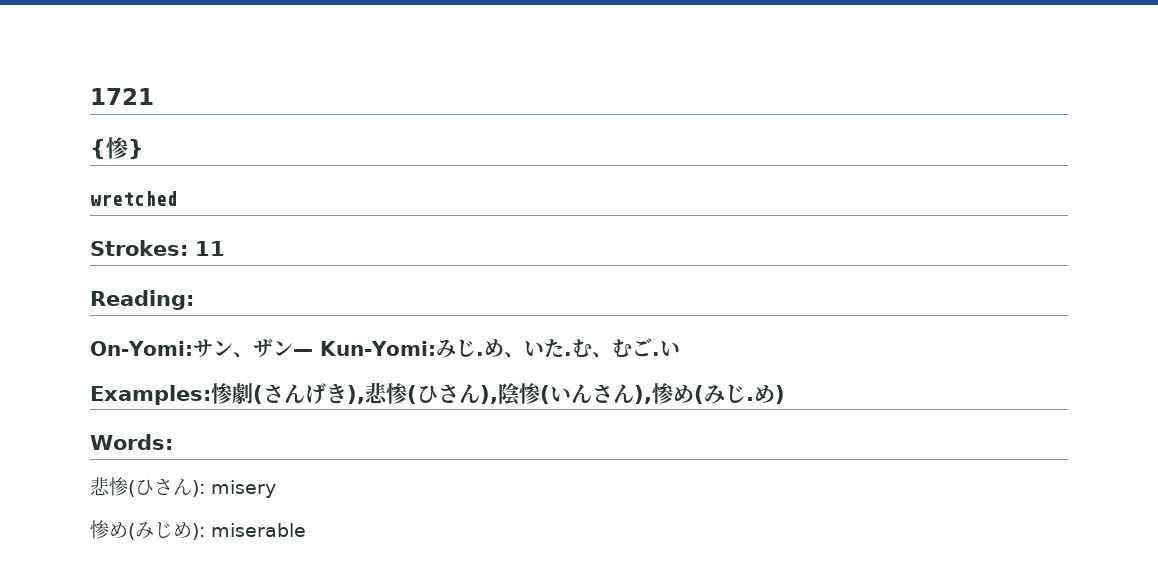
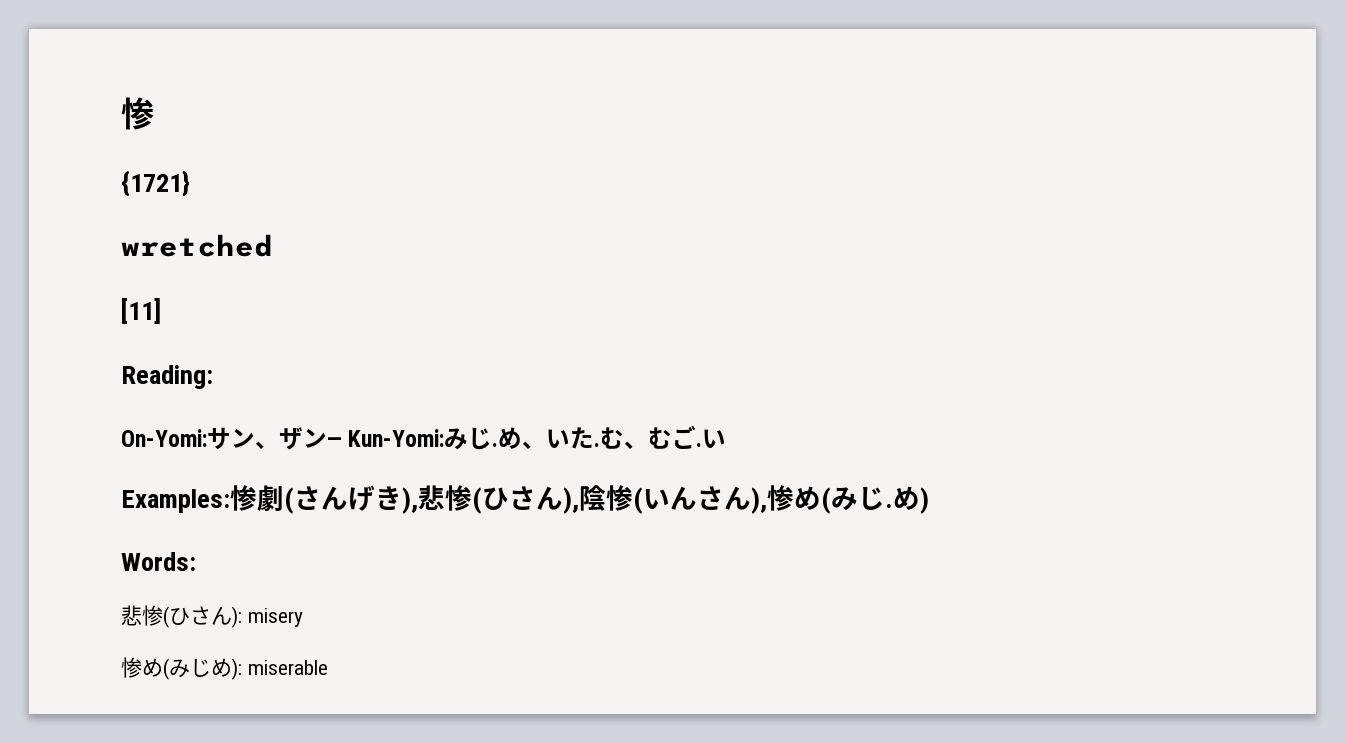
[90,88,154,105] [90,137,144,159] 1721 // {惨} -> [121,97,154,130] [121,170,190,197] 惨 // {1721}
[90,240,225,256] Strokes: 11 -> [121,298,161,324] [11]

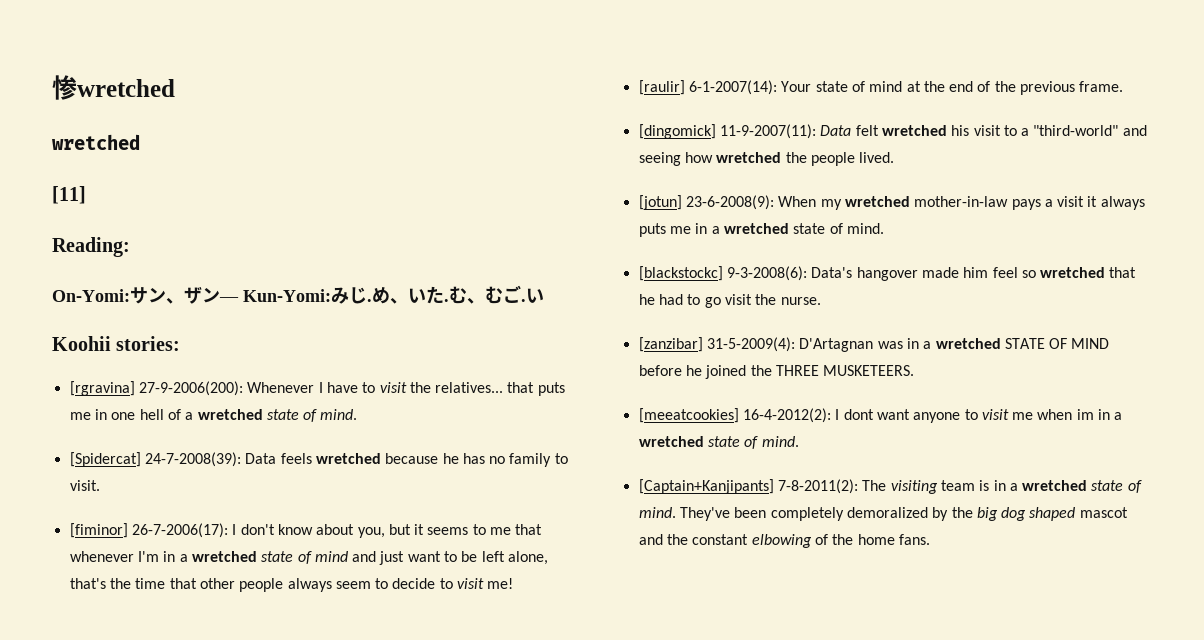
[121,97,154,130] [121,170,190,197] 惨 // {1721} -> [52,75,175,100] 惨wretched
[121,485,929,514] [121,552,196,571] [121,605,303,628] [121,657,328,680] Examples:惨劇(さんげき),悲惨(ひさん),陰惨(いんさん),惨め(みじ.め) // Words: // 悲惨(ひさん): misery // 惨め(みじめ): miserable -> [52,336,181,351] [69,381,565,396] [69,409,358,422] [69,452,568,467] [69,480,100,491] [69,523,543,538] [69,551,549,565] [69,578,514,592] [638,80,1124,95] [638,124,1147,139] [638,152,895,166] [638,195,1145,210] [638,223,884,237] [638,266,1137,281] [638,294,821,308] [638,337,1110,352] [638,365,915,379] [638,408,1123,423] [638,436,799,449] [638,479,1142,494] [638,507,1128,521] [638,534,930,548] Koohii stories: // [rgravina] 27-9-2006(200): Whenever I have to visit the relatives... that puts me in one hell of a wretched state of mind. // [Spidercat] 24-7-2008(39): Data feels wretched because he has no family to visit. // [fiminor] 26-7-2006(17): I don't know about you, but it seems to me that whenever I'm in a wretched state of mind and just want to be left alone, that's the time that other people always seem to decide to visit me! // [raulir] 6-1-2007(14): Your state of mind at the end of the previous frame. // [dingomick] 11-9-2007(11): Data felt wretched his visit to a "third-world" and seeing how wretched the people lived. // [jotun] 23-6-2008(9): When my wretched mother-in-law pays a visit it always puts me in a wretched state of mind. // [blackstockc] 9-3-2008(6): Data's hangover made him feel so wretched that he had to go visit the nurse. // [zanzibar] 31-5-2009(4): D'Artagnan was in a wretched STATE OF MIND before he joined the THREE MUSKETEERS. // [meeatcookies] 16-4-2012(2): I dont want anyone to visit me when im in a wretched state of mind. // [Captain+Kanjipants] 7-8-2011(2): The visiting team is in a wretched state of mind. They've been completely demoralized by the big dog shaped mascot and the constant elbowing of the home fans.

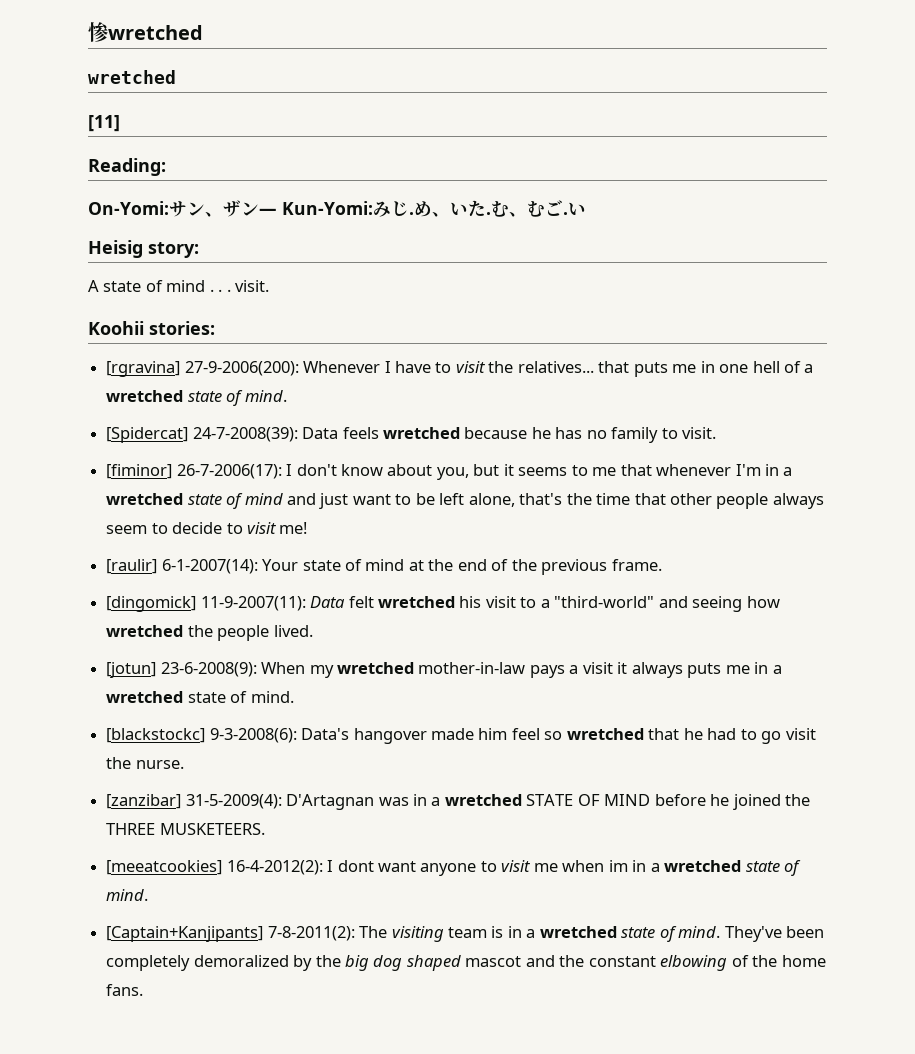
(544, 295) none -> [88,240,199,258] [88,280,270,292] // Heisig story: // A state of mind . . . visit.

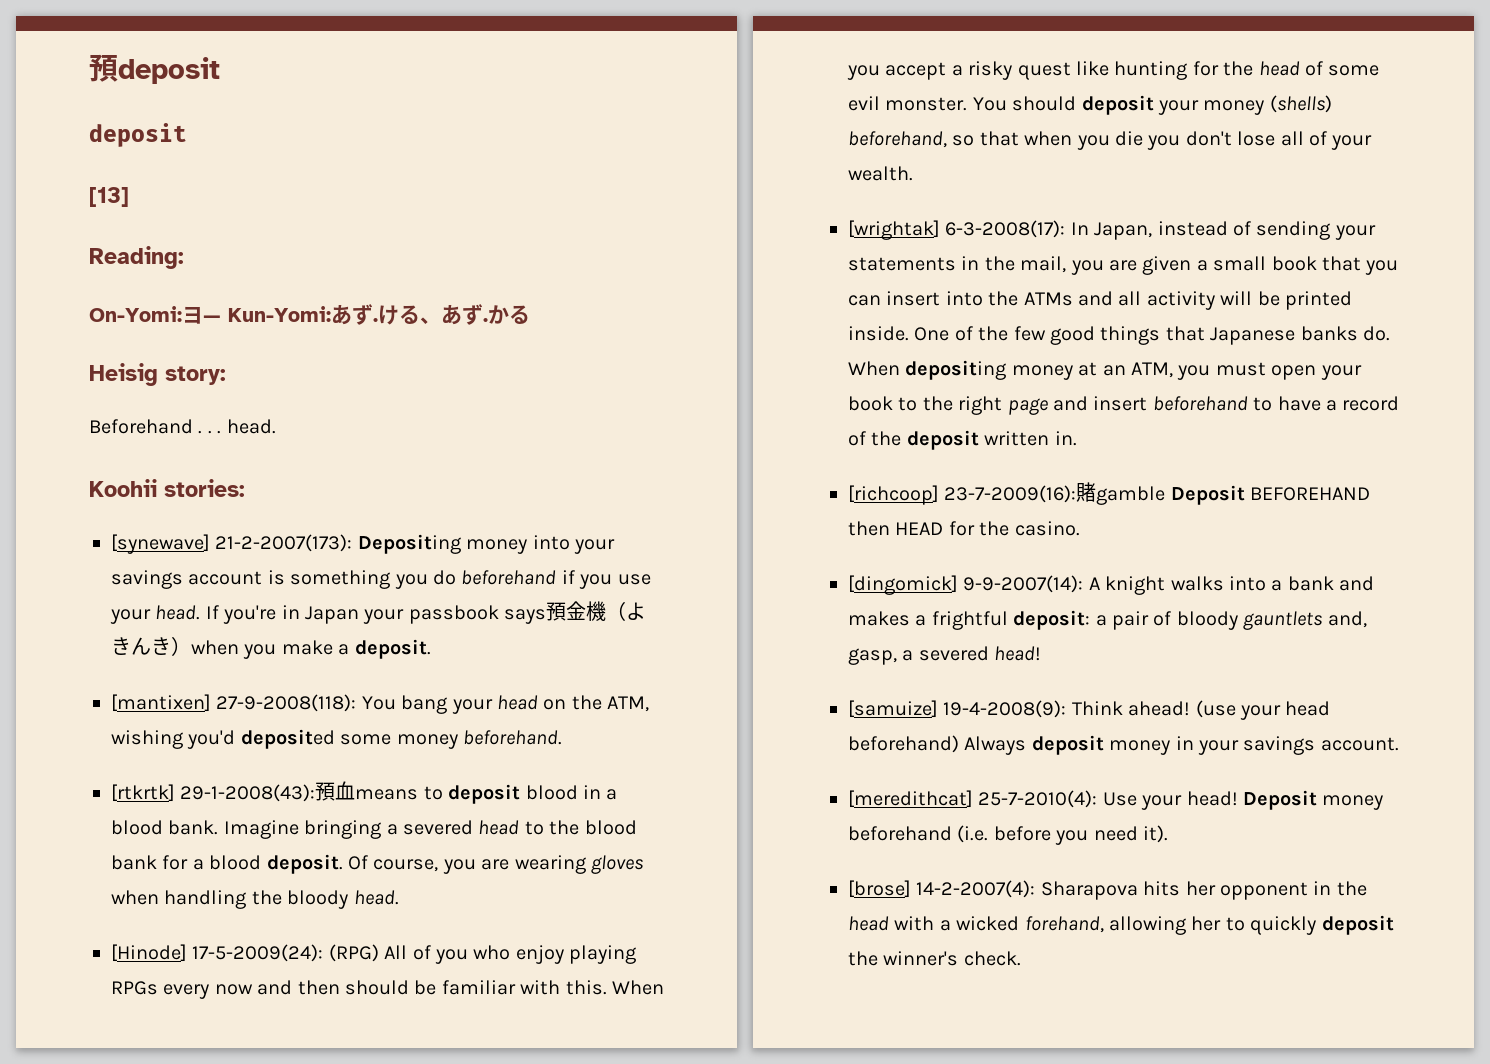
[88,22,203,42] [88,70,176,84] [88,115,120,132] 惨wretched // wretched // [11] -> [89,54,220,84] [89,123,187,147] [89,187,129,207] 預deposit // deposit // [13]
[169,200,586,217] [88,240,199,258] [88,280,206,292] サン、ザン— Kun-Yomi:みじ.め、いた.む、むご.い // Heisig story: // A state of mind -> [182,304,530,325] [89,363,226,386] [89,419,193,434] ヨ— Kun-Yomi:あず.ける、あず.かる // Heisig story: // Beforehand
[235,280,270,292] visit. -> [226,419,276,434] head.
[106,361,814,377] [106,390,287,406] [106,427,717,443] [106,464,793,480] [106,493,824,509] [106,522,308,534] [106,559,662,575] [106,596,780,612] [106,625,313,641] [106,662,782,678] [106,691,294,703] [106,728,816,744] [106,757,184,769] [106,794,811,810] [106,823,265,835] [106,860,801,876] [106,889,149,901] [106,926,825,942] [106,955,826,971] [106,984,144,996] [rgravina] 27-9-2006(200): Whenever I have to visit the relatives... that puts me in one hell of a wretched state of mind. // [Spidercat] 24-7-2008(39): Data feels wretched because he has no family to visit. // [fiminor] 26-7-2006(17): I don't know about you, but it seems to me that whenever I'm in a wretched state of mind and just want to be left alone, that's the time that other people always seem to decide to visit me! // [raulir] 6-1-2007(14): Your state of mind at the end of the previous frame. // [dingomick] 11-9-2007(11): Data felt wretched his visit to a "third-world" and seeing how wretched the people lived. // [jotun] 23-6-2008(9): When my wretched mother-in-law pays a visit it always puts me in a wretched state of mind. // [blackstockc] 9-3-2008(6): Data's hangover made him feel so wretched that he had to go visit the nurse. // [zanzibar] 31-5-2009(4): D'Artagnan was in a wretched STATE OF MIND before he joined the THREE MUSKETEERS. // [meeatcookies] 16-4-2012(2): I dont want anyone to visit me when im in a wretched state of mind. // [Captain+Kanjipants] 7-8-2011(2): The visiting team is in a wretched state of mind. They've been completely demoralized by the big dog shaped mascot and the constant elbowing of the home fans. -> [111,534,615,554] [111,570,651,589] [110,601,647,624] [111,636,431,659] [111,694,650,714] [111,729,562,749] [111,781,618,804] [111,820,637,839] [111,854,643,874] [111,890,399,909] [111,944,637,964] [111,980,664,999] [847,61,1380,80] [848,95,1332,115] [848,131,1373,150] [848,166,913,181] [848,220,1376,240] [848,256,1399,275] [848,291,1352,310] [848,326,1390,345] [848,360,1362,380] [848,396,1400,415] [848,430,1077,450] [848,482,1371,505] [848,521,1080,536] [848,575,1375,595] [848,610,1367,630] [848,646,1042,665] [848,700,1331,720] [848,735,1399,755] [848,790,1384,810] [848,825,1168,845] [848,880,1367,900] [848,915,1394,935] [848,951,1021,966] [synewave] 21-2-2007(173): Depositing money into your savings account is something you do beforehand if you use your head. If you're in Japan your passbook says預金機（よきんき）when you make a deposit. // [mantixen] 27-9-2008(118): You bang your head on the ATM, wishing you'd deposited some money beforehand. // [rtkrtk] 29-1-2008(43):預血means to deposit blood in a blood bank. Imagine bringing a severed head to the blood bank for a blood deposit. Of course, you are wearing gloves when handling the bloody head. // [Hinode] 17-5-2009(24): (RPG) All of you who enjoy playing RPGs every now and then should be familiar with this. When you accept a risky quest like hunting for the head of some evil monster. You should deposit your money (shells) beforehand, so that when you die you don't lose all of your wealth. // [wrightak] 6-3-2008(17): In Japan, instead of sending your statements in the mail, you are given a small book that you can insert into the ATMs and all activity will be printed inside. One of the few good things that Japanese banks do. When depositing money at an ATM, you must open your book to the right page and insert beforehand to have a record of the deposit written in. // [richcoop] 23-7-2009(16):賭gamble Deposit BEFOREHAND then HEAD for the casino. // [dingomick] 9-9-2007(14): A knight walks into a bank and makes a frightful deposit: a pair of bloody gauntlets and, gasp, a severed head! // [samuize] 19-4-2008(9): Think ahead! (use your head beforehand) Always deposit money in your savings account. // [meredithcat] 25-7-2010(4): Use your head! Deposit money beforehand (i.e. before you need it). // [brose] 14-2-2007(4): Sharapova hits her opponent in the head with a wicked forehand, allowing her to quickly deposit the winner's check.

